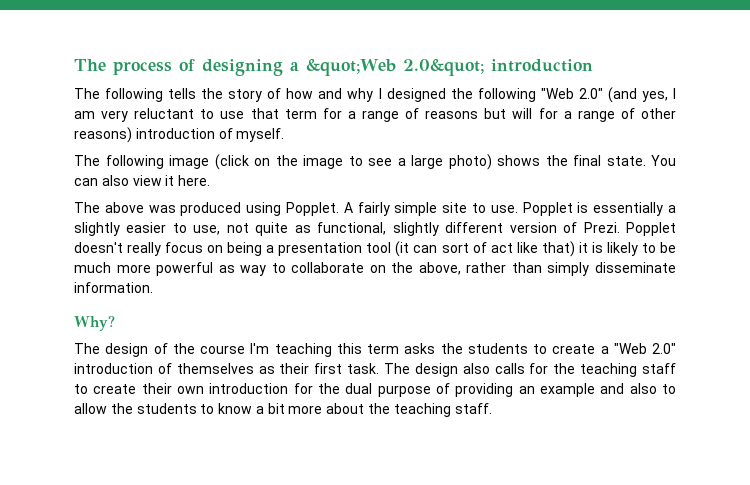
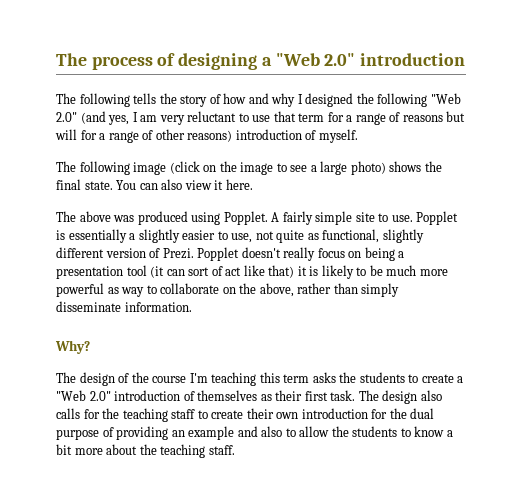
[306,58,484,76] &quot;Web 2.0&quot; -> [275,53,356,66] "Web 2.0"

